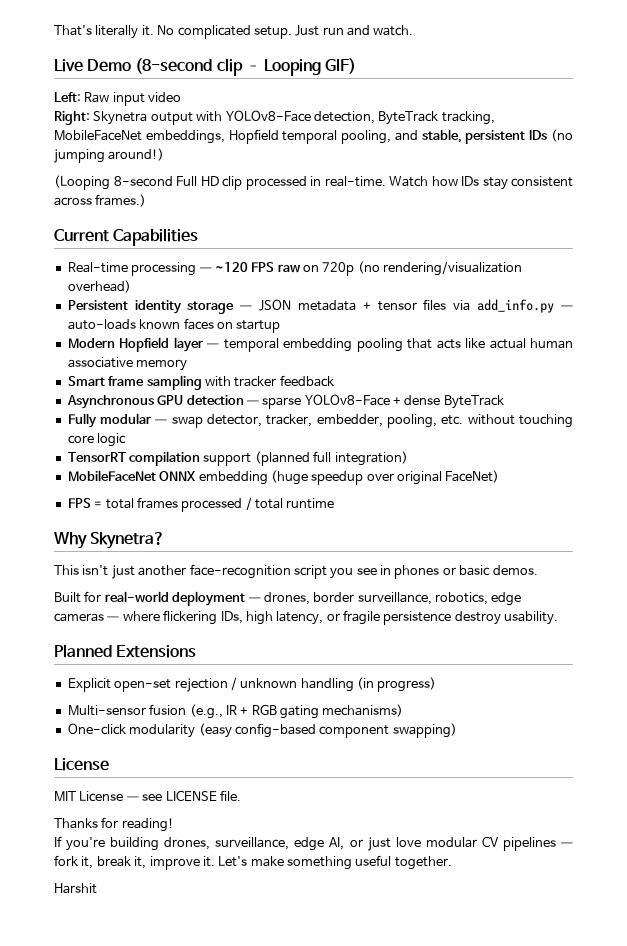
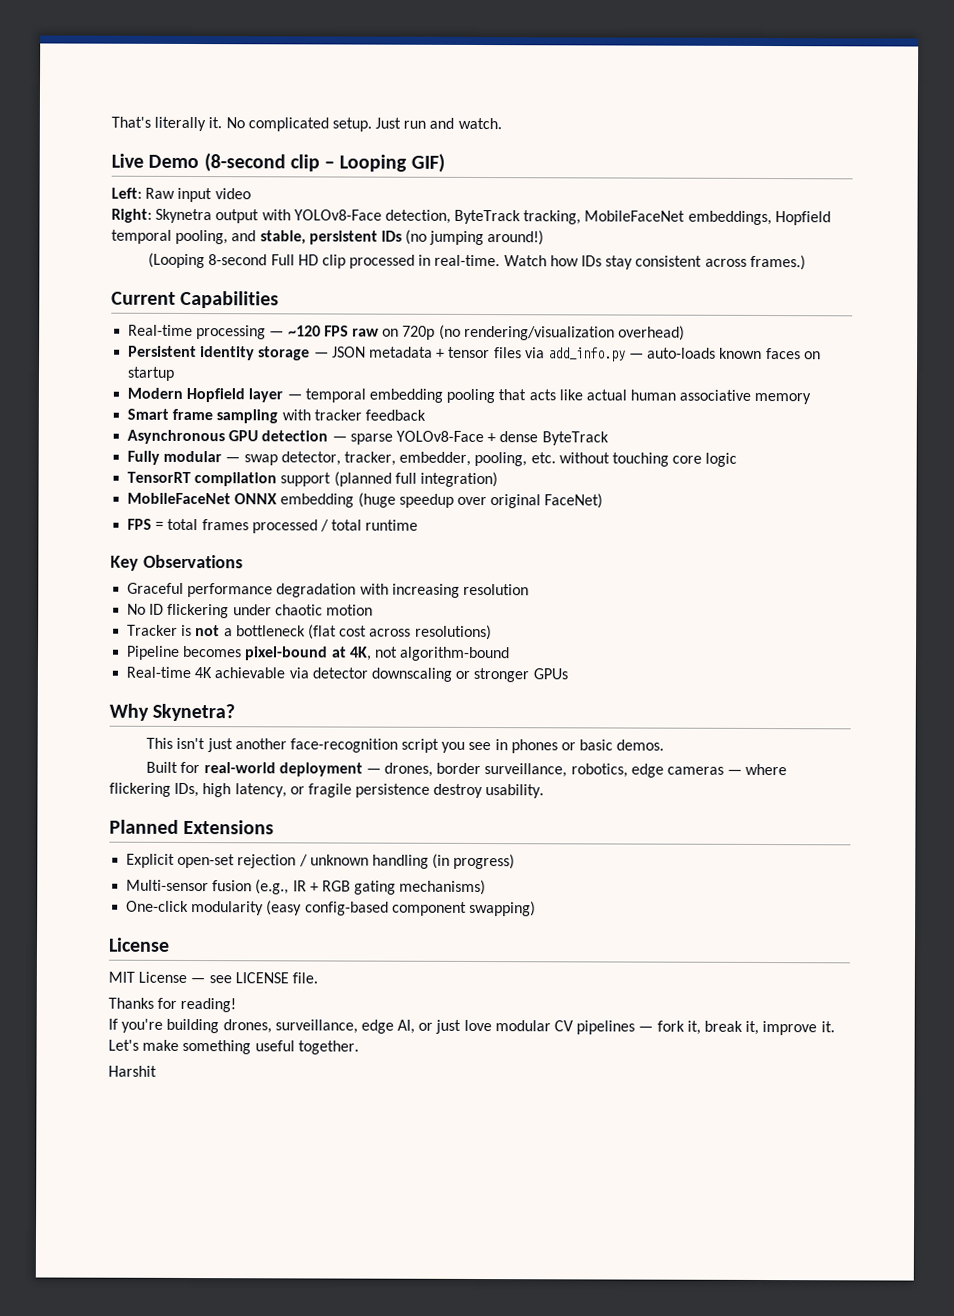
(335, 503) none -> [110,554,243,571] [127,582,529,598] [127,603,373,619] [127,624,492,641] [126,645,511,662] [126,666,568,683] // Key Observations // Graceful performance degradation with increasing resolution // No ID flickering under chaotic motion // Tracker is not a bottleneck (flat cost across resolutions) // Pipeline becomes pixel-bound at 4K, not algorithm-bound // Real-time 4K achievable via detector downscaling or stronger GPUs

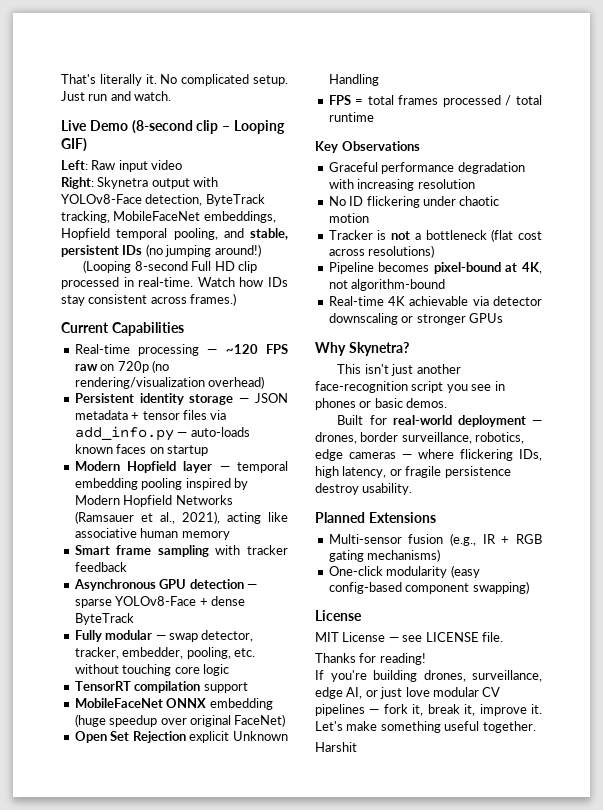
[498,389,752,401] that acts like actual human associative -> [185,478,248,490] [74,495,233,507] [74,511,288,524] [74,528,179,538] inspired by Modern Hopfield Networks (Ramsauer et al., 2021), acting like associative human
[333,471,498,488] (planned full integration) -> (248, 687) none
(604, 501) none -> [74,731,288,743] [328,74,379,86] // Open Set Rejection explicit Unknown Handling
[126,853,516,870] // Explicit open-set rejection / unknown handling (in progress) -> (436, 517) none

